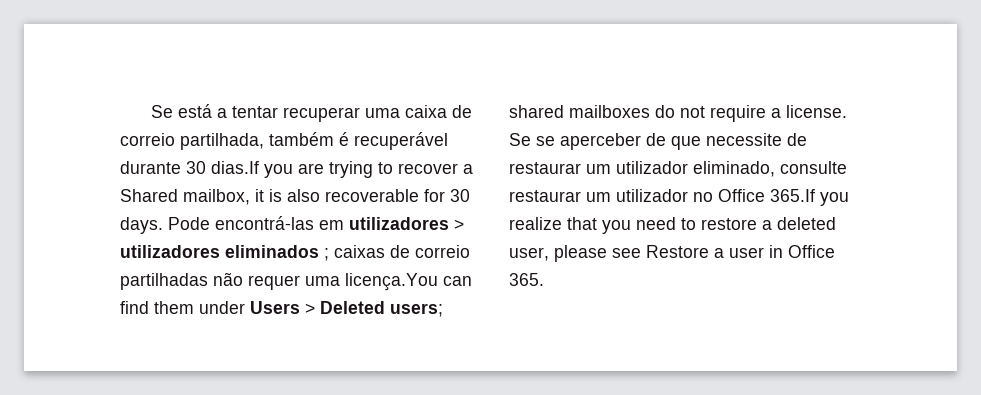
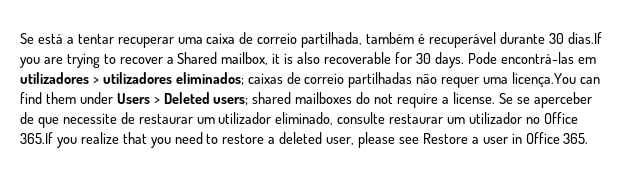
[225,245,329,261] eliminados ; -> [175,72,244,85] eliminados;

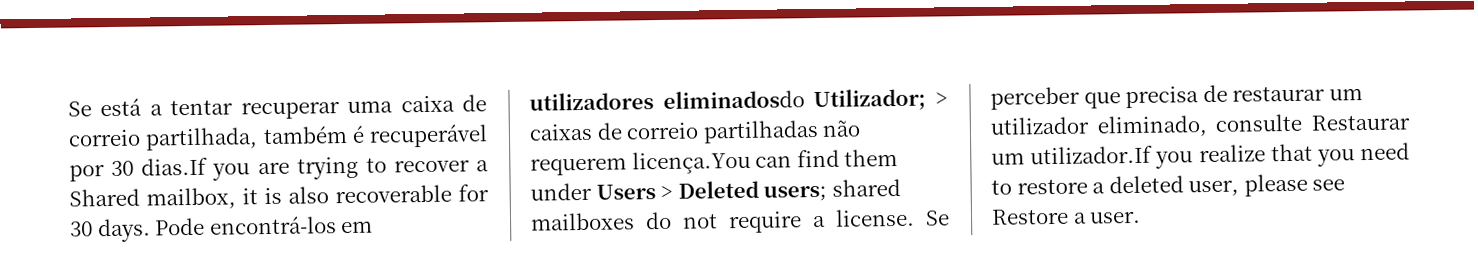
[499,32,545,44] durante -> [69,164,105,182] por
[500,52,574,64] encontrá-las -> [208,216,337,235] encontrá-los
[92,72,244,85] > utilizadores eliminados; -> [662,88,948,112] eliminadosdo Utilizador; >
[441,77,509,88] requer uma -> [530,157,627,176] requerem
[516,92,592,108] [20,112,117,128] se aperceber de que necessite -> [990,86,1200,110] perceber que precisa
[389,112,578,124] [20,132,53,144] restaurar um utilizador no Office 365.If -> [1311,114,1410,131] [991,145,1154,165] Restaurar um utilizador.If
[482,132,589,144] user in Office 365. -> [1089,210,1142,224] user.

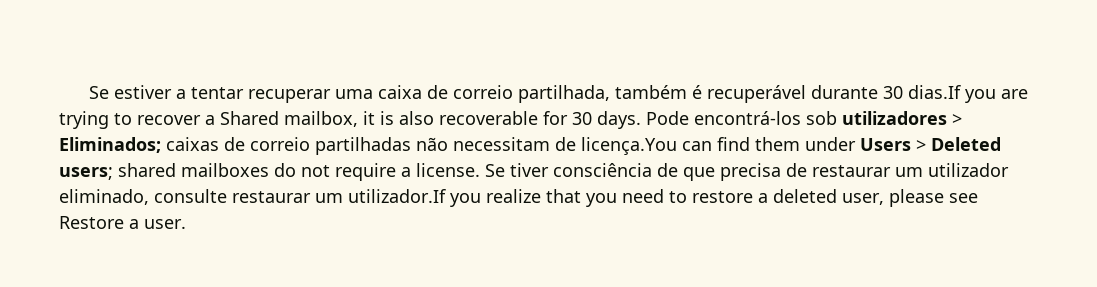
[68,98,143,117] Se está -> [89,85,173,99] Se estiver
[69,164,105,182] por -> [811,85,879,99] durante
[341,220,374,234] [529,88,948,112] em utilizadores eliminadosdo Utilizador; > -> [806,111,962,125] [59,137,161,153] sob utilizadores > Eliminados;
[530,157,627,176] requerem -> [453,137,576,151] necessitam de
[990,86,1080,110] perceber -> [510,163,678,177] tiver consciência de
[1311,114,1410,131] Restaurar -> [232,191,311,203] restaurar

